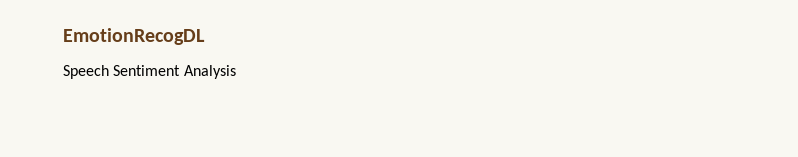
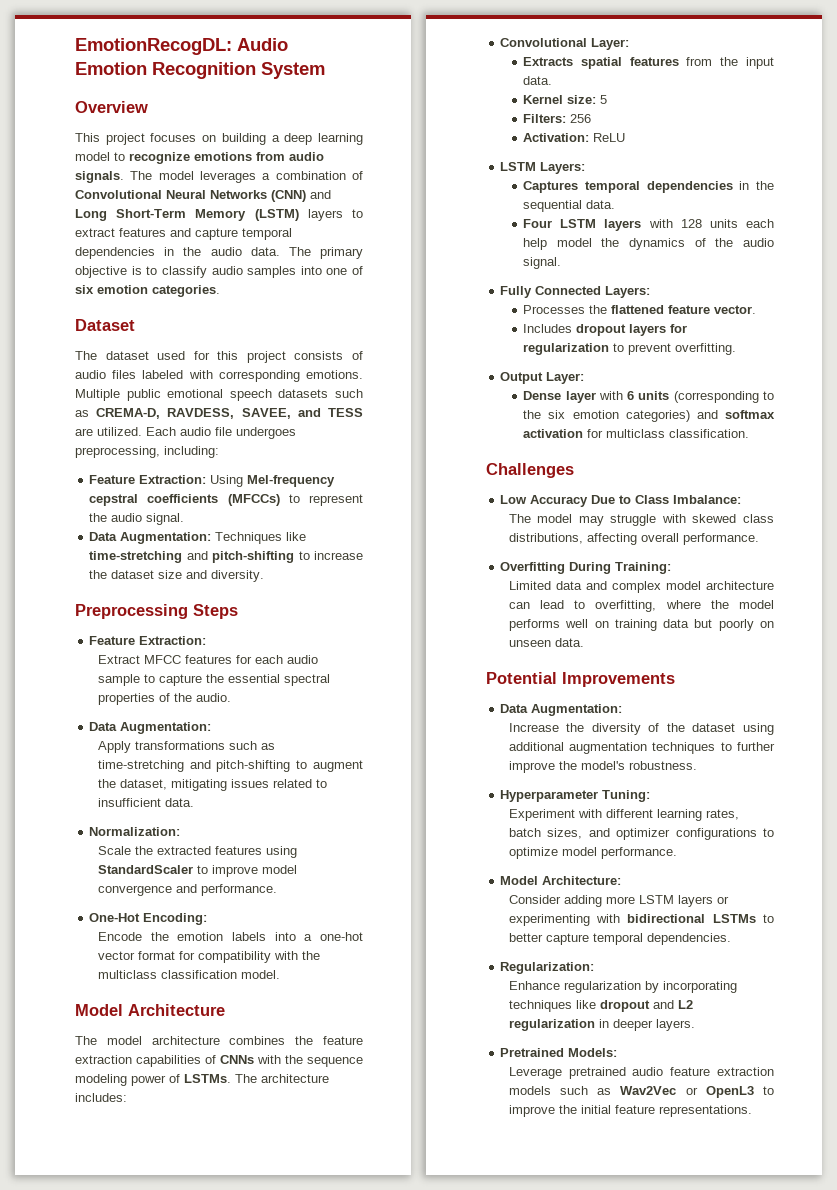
[63,28,205,45] [63,65,236,79] EmotionRecogDL // Speech Sentiment Analysis -> [75,38,288,55] [75,62,325,79] [75,101,148,113] [75,133,363,145] [75,152,324,164] [75,171,363,183] [75,190,331,202] [75,209,363,221] [75,228,292,240] [75,247,363,259] [75,266,363,278] [75,285,220,297] [75,319,135,331] [75,351,363,363] [75,370,363,382] [75,389,363,401] [75,408,363,419] [75,427,296,439] [75,446,219,458] [89,475,336,487] [89,494,363,506] [89,513,185,525] [89,532,307,544] [89,551,363,563] [89,570,265,582] [75,604,238,619] [89,636,207,645] [97,655,318,664] [97,674,330,686] [97,693,231,705] [89,722,212,734] [97,741,275,753] [97,760,363,772] [97,779,327,791] [97,798,194,807] [89,827,181,836] [97,846,297,858] [97,865,297,877] [97,884,277,896] [89,913,208,925] [97,932,363,941] [97,951,320,963] [97,970,280,979] [75,1004,225,1016] [75,1036,363,1045] [75,1055,363,1067] [75,1074,329,1086] [75,1093,127,1102] [500,38,630,50] [523,57,774,69] [523,76,553,85] [523,95,608,104] [523,114,592,123] [523,133,626,142] [500,162,586,174] [523,181,774,193] [523,200,616,212] [523,219,774,231] [523,238,774,250] [523,257,562,269] [500,286,651,298] [523,305,757,314] [523,324,688,336] [523,343,737,355] [500,372,585,384] [523,391,774,403] [523,410,775,422] [523,429,750,438] [486,463,574,478] [500,495,742,507] [508,514,774,526] [508,533,759,545] [500,562,672,574] [508,581,774,593] [508,600,774,612] [508,619,774,631] [508,638,584,647] [486,672,675,687] [500,704,623,716] [508,723,774,735] [508,742,775,754] [508,761,697,773] [500,790,651,802] [508,809,739,821] [508,828,774,840] [508,847,677,859] [500,876,622,885] [508,895,729,907] [508,914,774,926] [508,933,731,945] [500,962,595,974] [508,981,737,993] [508,1000,693,1012] [508,1019,695,1031] [500,1048,618,1057] [508,1067,774,1079] [508,1086,774,1098] [508,1105,752,1117] EmotionRecogDL: Audio Emotion Recognition System // Overview // This project focuses on building a deep learning model to recognize emotions from audio signals. The model leverages a combination of Convolutional Neural Networks (CNN) and Long Short-Term Memory (LSTM) layers to extract features and capture temporal dependencies in the audio data. The primary objective is to classify audio samples into one of six emotion categories. // Dataset // The dataset used for this project consists of audio files labeled with corresponding emotions. Multiple public emotional speech datasets such as CREMA-D, RAVDESS, SAVEE, and TESS are utilized. Each audio file undergoes preprocessing, including: // Feature Extraction: Using Mel-frequency cepstral coefficients (MFCCs) to represent the audio signal. // Data Augmentation: Techniques like time-stretching and pitch-shifting to increase the dataset size and diversity. // Preprocessing Steps // Feature Extraction: // Extract MFCC features for each audio sample to capture the essential spectral properties of the audio. // Data Augmentation: // Apply transformations such as time-stretching and pitch-shifting to augment the dataset, mitigating issues related to insufficient data. // Normalization: // Scale the extracted features using StandardScaler to improve model convergence and performance. // One-Hot Encoding: // Encode the emotion labels into a one-hot vector format for compatibility with the multiclass classification model. // Model Architecture // The model architecture combines the feature extraction capabilities of CNNs with the sequence modeling power of LSTMs. The architecture includes: // Convolutional Layer: // Extracts spatial features from the input data. // Kernel size: 5 // Filters: 256 // Activation: ReLU // LSTM Layers: // Captures temporal dependencies in the sequential data. // Four LSTM layers with 128 units each help model the dynamics of the audio signal. // Fully Connected Layers: // Processes the flattened feature vector. // Includes dropout layers for regularization to prevent overfitting. // Output Layer: // Dense layer with 6 units (corresponding to the six emotion categories) and softmax activation for multiclass classification. // Challenges // Low Accuracy Due to Class Imbalance: // The model may struggle with skewed class distributions, affecting overall performance. // Overfitting During Training: // Limited data and complex model architecture can lead to overfitting, where the model performs well on training data but poorly on unseen data. // Potential Improvements // Data Augmentation: // Increase the diversity of the dataset using additional augmentation techniques to further improve the model's robustness. // Hyperparameter Tuning: // Experiment with different learning rates, batch sizes, and optimizer configurations to optimize model performance. // Model Architecture: // Consider adding more LSTM layers or experimenting with bidirectional LSTMs to better capture temporal dependencies. // Regularization: // Enhance regularization by incorporating techniques like dropout and L2 regularization in deeper layers. // Pretrained Models: // Leverage pretrained audio feature extraction models such as Wav2Vec or OpenL3 to improve the initial feature representations.

